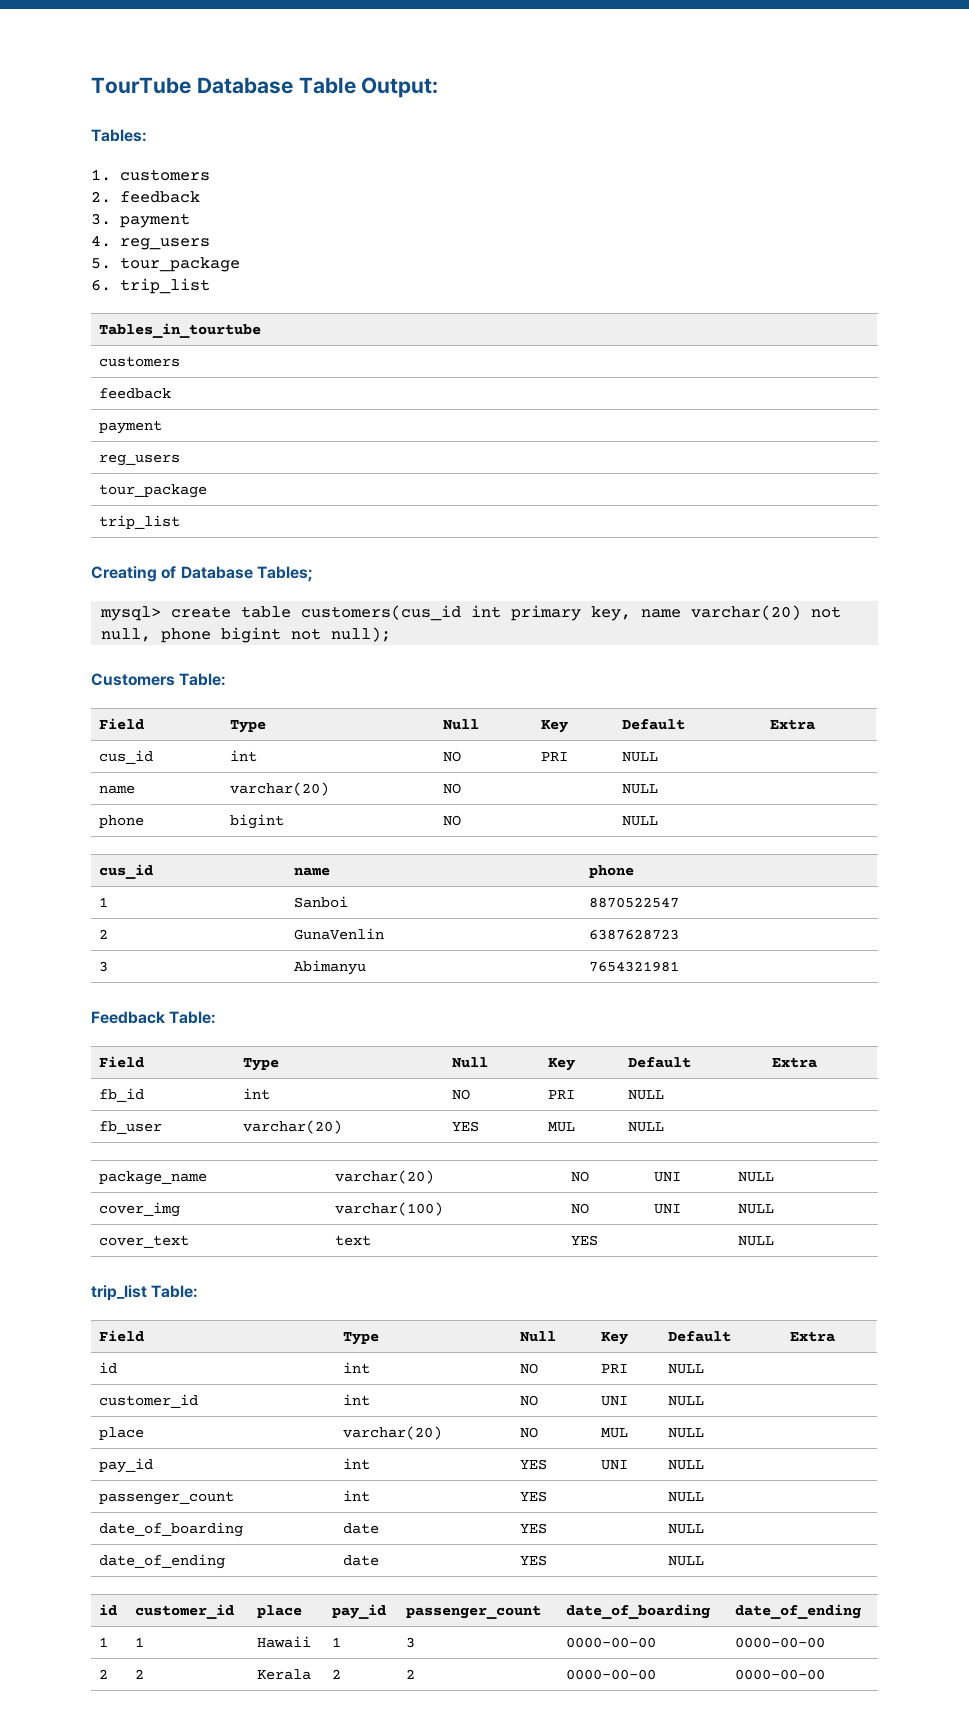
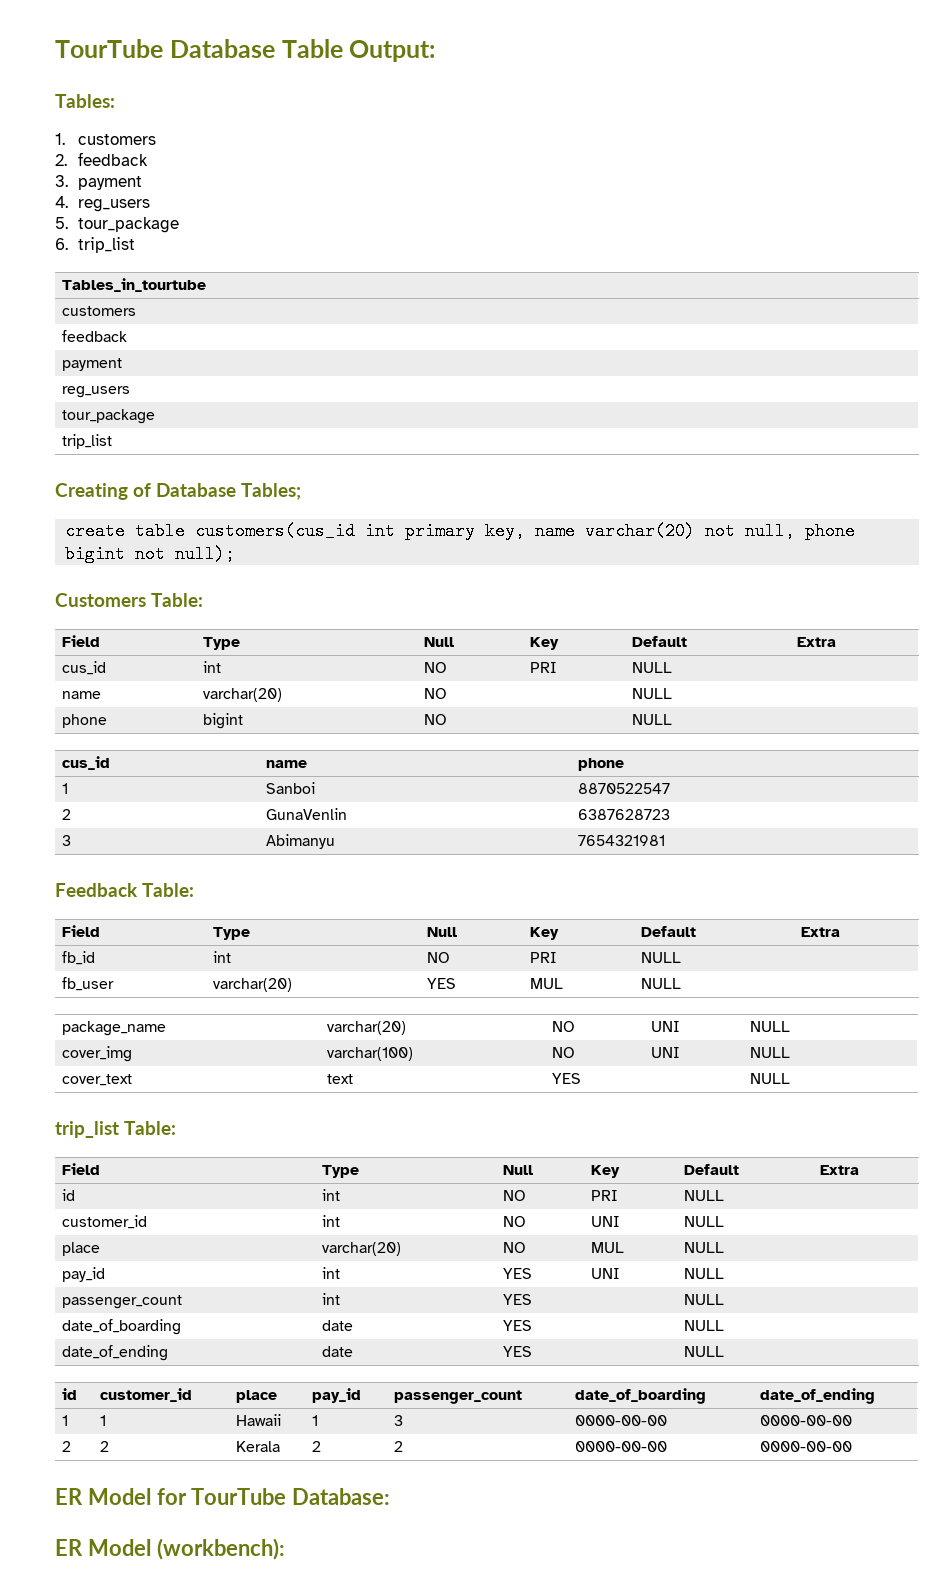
[100,606,162,621] mysql> -> (301, 491) none
(826, 1674) none -> [55,1488,391,1505] [55,1538,285,1560] // ER Model for TourTube Database: // ER Model (workbench):

